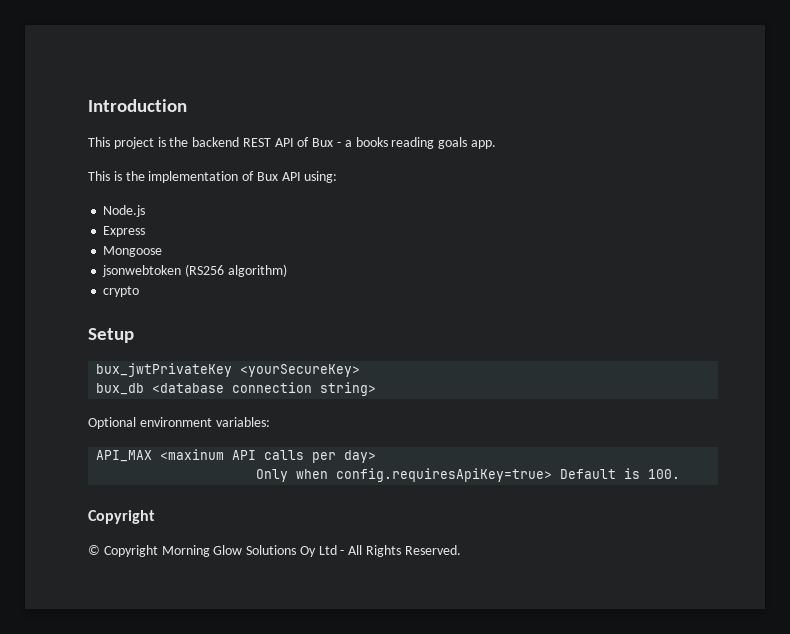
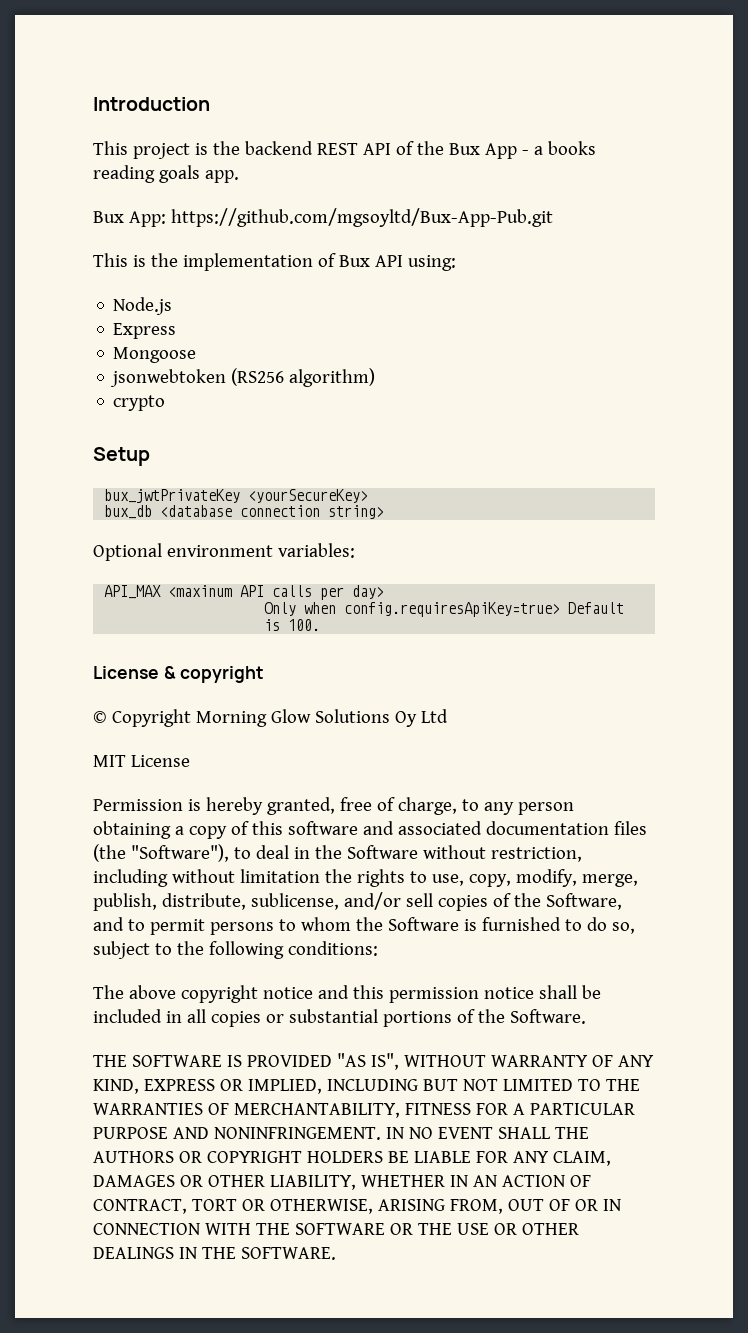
[312,138,334,147] Bux -> [416,141,517,159] the Bux App
(496, 144) none -> [93,208,553,227] // Bux App: https://github.com/mgsoyltd/Bux-App-Pub.git
[88,510,155,524] Copyright -> [93,666,265,683] License & copyright
[340,545,461,557] - All Rights Reserved. -> [93,755,190,767] [93,797,574,815] [93,821,647,839] [93,844,582,862] [93,869,638,887] [93,892,622,911] [93,917,635,935] [93,941,378,959] [93,985,601,1003] [93,1009,586,1027] [93,1053,654,1070] [93,1079,640,1094] [93,1103,635,1118] [93,1127,589,1140] [93,1151,611,1166] [93,1175,591,1190] [93,1199,621,1214] [93,1223,579,1235] [93,1247,336,1260] // MIT License // Permission is hereby granted, free of charge, to any person obtaining a copy of this software and associated documentation files (the "Software"), to deal in the Software without restriction, including without limitation the rights to use, copy, modify, merge, publish, distribute, sublicense, and/or sell copies of the Software, and to permit persons to whom the Software is furnished to do so, subject to the following conditions: // The above copyright notice and this permission notice shall be included in all copies or substantial portions of the Software. // THE SOFTWARE IS PROVIDED "AS IS", WITHOUT WARRANTY OF ANY KIND, EXPRESS OR IMPLIED, INCLUDING BUT NOT LIMITED TO THE WARRANTIES OF MERCHANTABILITY, FITNESS FOR A PARTICULAR PURPOSE AND NONINFRINGEMENT. IN NO EVENT SHALL THE AUTHORS OR COPYRIGHT HOLDERS BE LIABLE FOR ANY CLAIM, DAMAGES OR OTHER LIABILITY, WHETHER IN AN ACTION OF CONTRACT, TORT OR OTHERWISE, ARISING FROM, OUT OF OR IN CONNECTION WITH THE SOFTWARE OR THE USE OR OTHER DEALINGS IN THE SOFTWARE.

